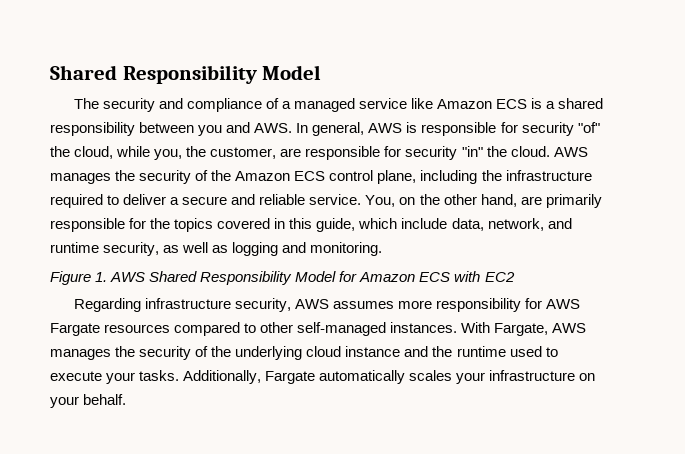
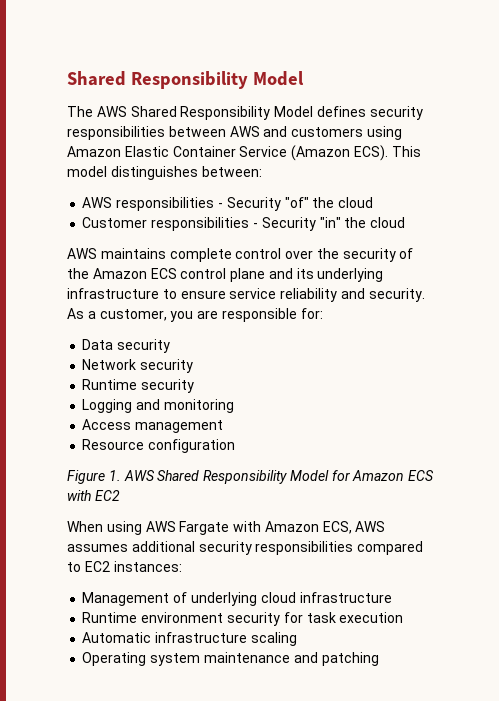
[102,98,604,112] [50,122,600,136] [50,146,588,160] [50,173,111,184] security and compliance of a managed service like Amazon ECS is a shared responsibility between you and AWS. In general, AWS is responsible for security "of" the cloud, while you, the customer, are responsible for security "in" the cloud. AWS manages -> [96,106,423,120] [67,126,402,140] [67,145,421,161] [67,166,262,180] [82,197,374,211] [82,217,406,231] [67,248,314,262] AWS Shared Responsibility Model defines security responsibilities between AWS and customers using Amazon Elastic Container Service (Amazon ECS). This model distinguishes between: // AWS responsibilities - Security "of" the cloud // Customer responsibilities - Security "in" the cloud // AWS maintains complete control over
[377,170,592,184] [50,194,602,208] [50,218,572,232] [50,242,383,256] plane, including the infrastructure required to deliver a secure and reliable service. You, on the other hand, are primarily responsible for the topics covered in this guide, which include data, network, and runtime security, as well as logging and monitoring. -> [230,268,384,282] [67,288,425,302] [67,308,323,322] [82,339,171,353] [82,359,194,373] [82,379,195,393] [82,399,234,413] [82,419,224,433] [82,439,236,453] plane and its underlying infrastructure to ensure service reliability and security. As a customer, you are responsible for: // Data security // Network security // Runtime security // Logging and monitoring // Access management // Resource configuration
[73,298,581,312] [50,322,587,336] [50,346,558,360] [50,370,596,384] [50,394,127,408] Regarding infrastructure security, AWS assumes more responsibility for AWS Fargate resources compared to other self-managed instances. With Fargate, AWS manages the security of the underlying cloud instance and the runtime used to execute your tasks. Additionally, Fargate automatically scales your infrastructure on your behalf. -> [67,521,386,535] [67,541,424,555] [67,561,182,572] [82,592,392,606] [82,612,404,626] [82,632,297,646] [82,652,379,666] When using AWS Fargate with Amazon ECS, AWS assumes additional security responsibilities compared to EC2 instances: // Management of underlying cloud infrastructure // Runtime environment security for task execution // Automatic infrastructure scaling // Operating system maintenance and patching

